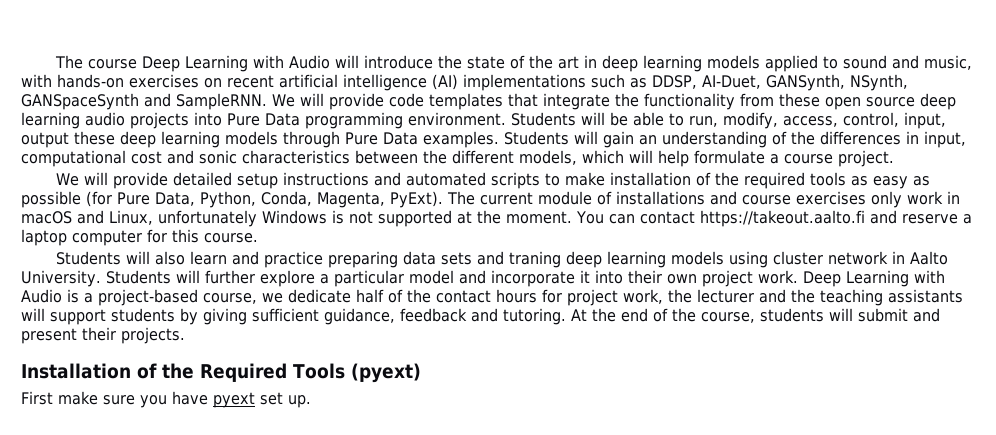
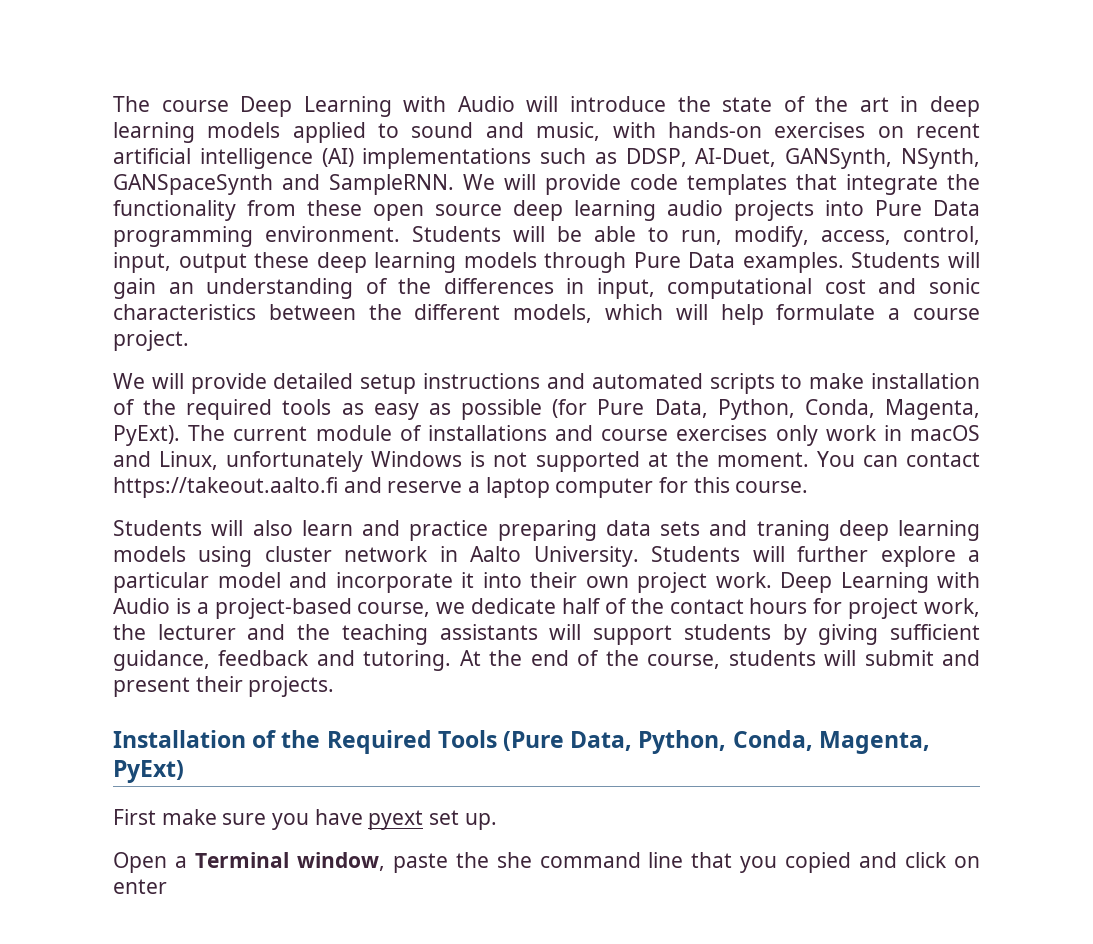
[350,363,421,383] (pyext) -> [503,730,930,754] [113,760,184,783] (Pure Data, Python, Conda, Magenta, PyExt)
(311, 401) none -> [113,852,981,873] [113,879,167,894] // Open a Terminal window, paste the she command line that you copied and click on enter

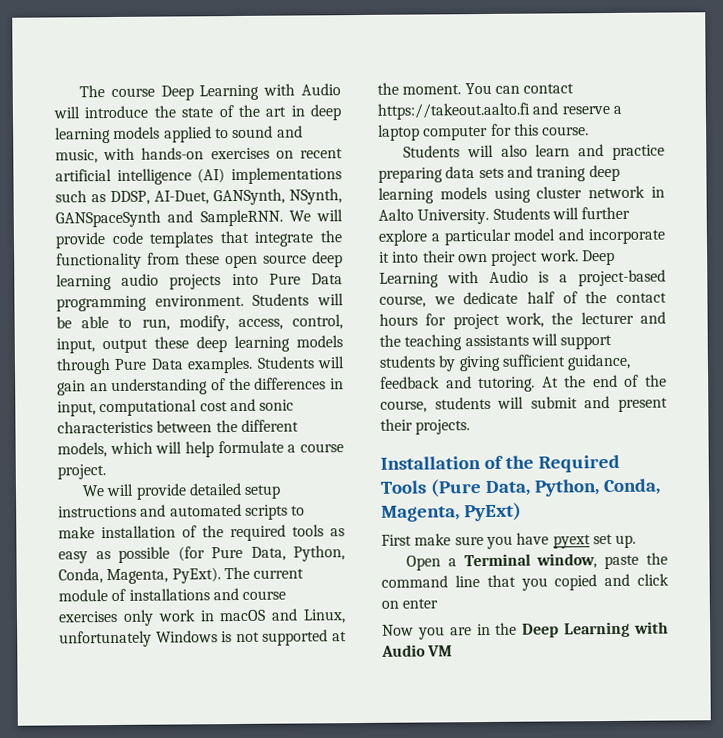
[496,852,532,868] she -> (668, 558) none
(167, 886) none -> [382,621,669,640] [381,644,454,657] // Now you are in the Deep Learning with Audio VM

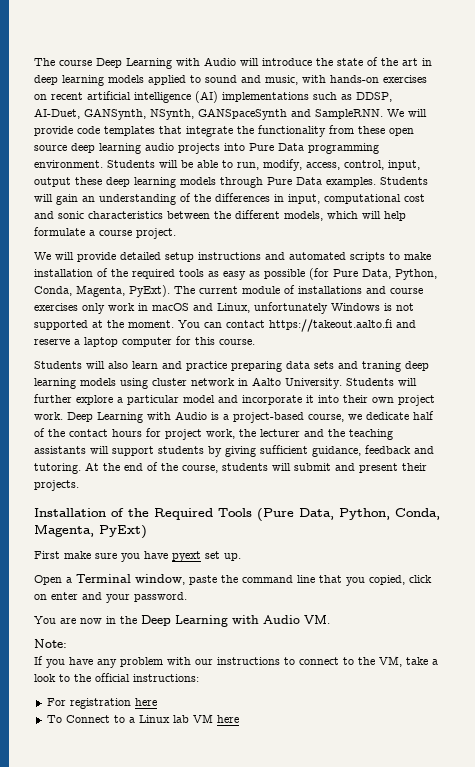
[554,573,631,591] copied and -> [369,575,405,585] copied,
[382,624,472,640] // Now you are -> [82,592,187,603] [34,616,102,624] and your password. // You are now
[427,645,454,657] VM -> [304,615,330,624] [34,639,67,648] [34,656,438,668] [34,673,199,682] [46,698,157,709] [46,714,239,723] VM. // Note: // If you have any problem with our instructions to connect to the VM, take a look to the official instructions: // For registration here // To Connect to a Linux lab VM here

